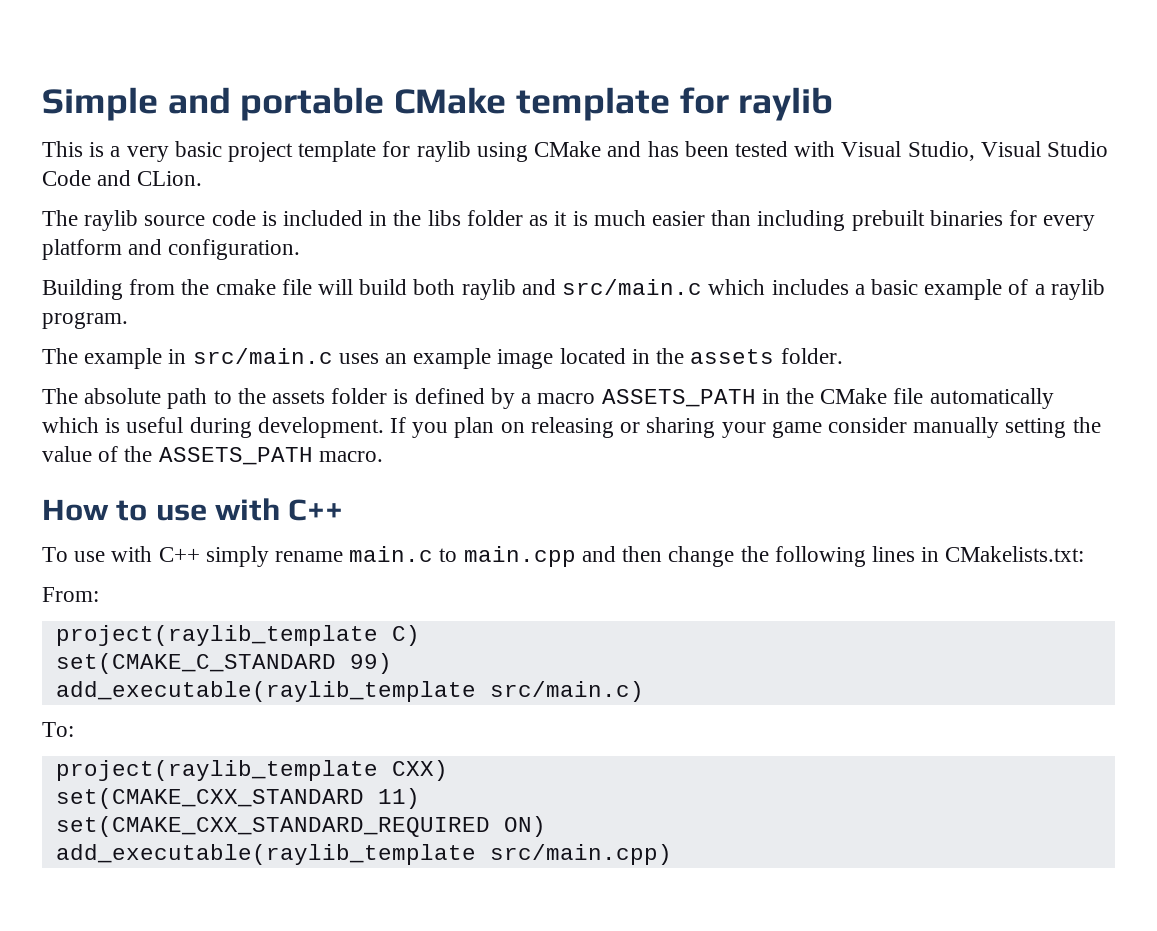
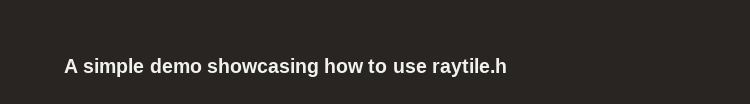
[42,87,834,121] [42,141,1108,162] [42,170,203,186] [42,210,1096,231] [42,239,301,260] [42,279,1105,300] [42,312,128,329] [42,348,843,369] [42,388,1054,409] [42,417,1101,438] [42,446,383,465] [42,498,344,521] [42,546,1085,567] [42,587,99,602] [55,625,420,646] [55,653,392,674] [55,681,644,702] [42,722,74,737] [55,760,448,781] [55,788,420,809] [55,816,546,837] [55,844,672,865] Simple and portable CMake template for raylib // This is a very basic project template for raylib using CMake and has been tested with Visual Studio, Visual Studio Code and CLion. // The raylib source code is included in the libs folder as it is much easier than including prebuilt binaries for every platform and configuration. // Building from the cmake file will build both raylib and src/main.c which includes a basic example of a raylib program. // The example in src/main.c uses an example image located in the assets folder. // The absolute path to the assets folder is defined by a macro ASSETS_PATH in the CMake file automatically which is useful during development. If you plan on releasing or sharing your game consider manually setting the value of the ASSETS_PATH macro. // How to use with C++ // To use with C++ simply rename main.c to main.cpp and then change the following lines in CMakelists.txt: // From: // project(raylib_template C) // set(CMAKE_C_STANDARD 99) // add_executable(raylib_template src/main.c) // To: // project(raylib_template CXX) // set(CMAKE_CXX_STANDARD 11) // set(CMAKE_CXX_STANDARD_REQUIRED ON) // add_executable(raylib_template src/main.cpp) -> [64,58,507,77] A simple demo showcasing how to use raytile.h

